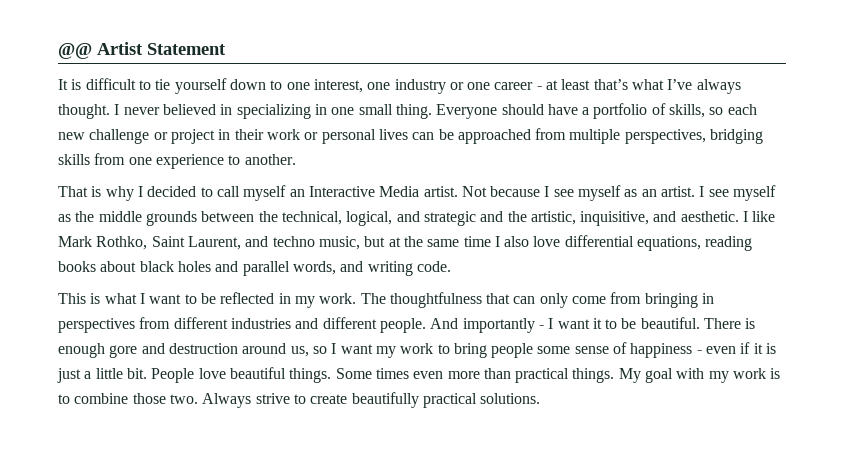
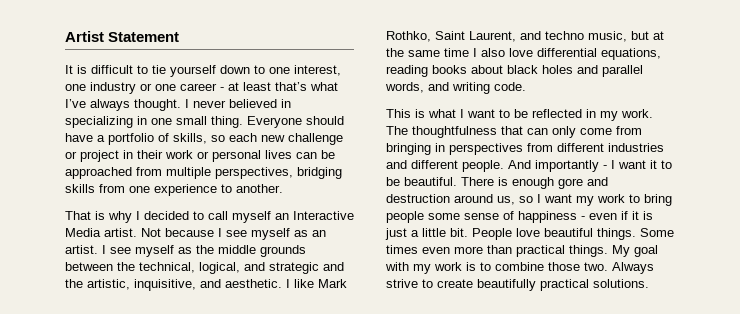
[58,43,92,59] @@ -> (65, 36) none

